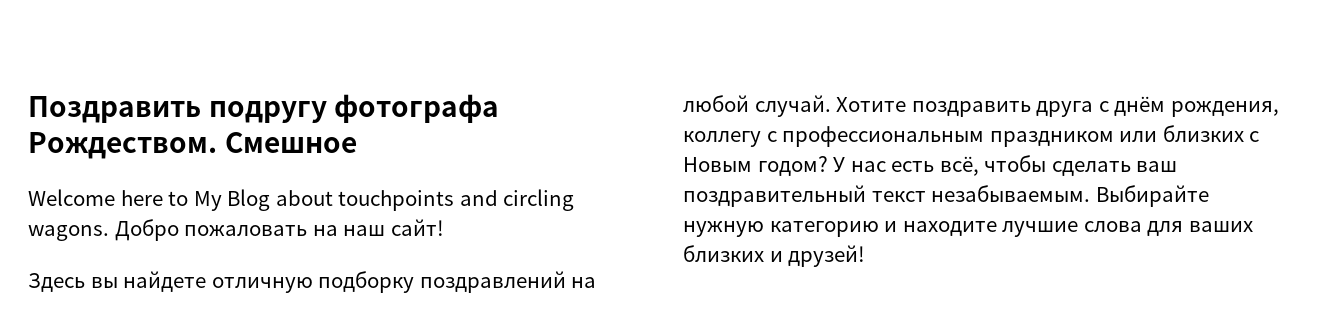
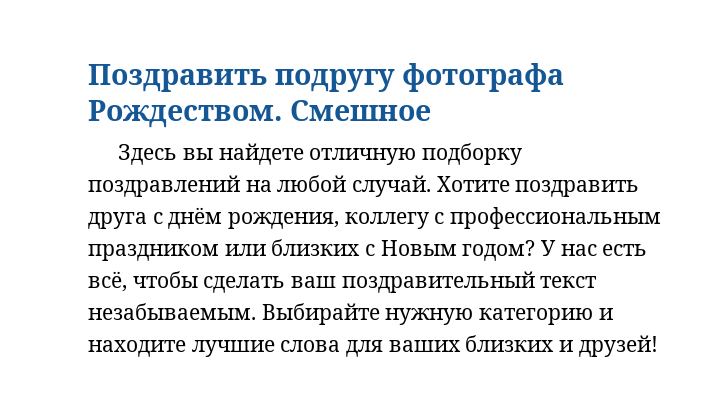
[28,189,575,211] [28,219,444,241] // Welcome here to My Blog about touchpoints and circling wagons. Добро пожаловать на наш сайт! -> (431, 110) none

